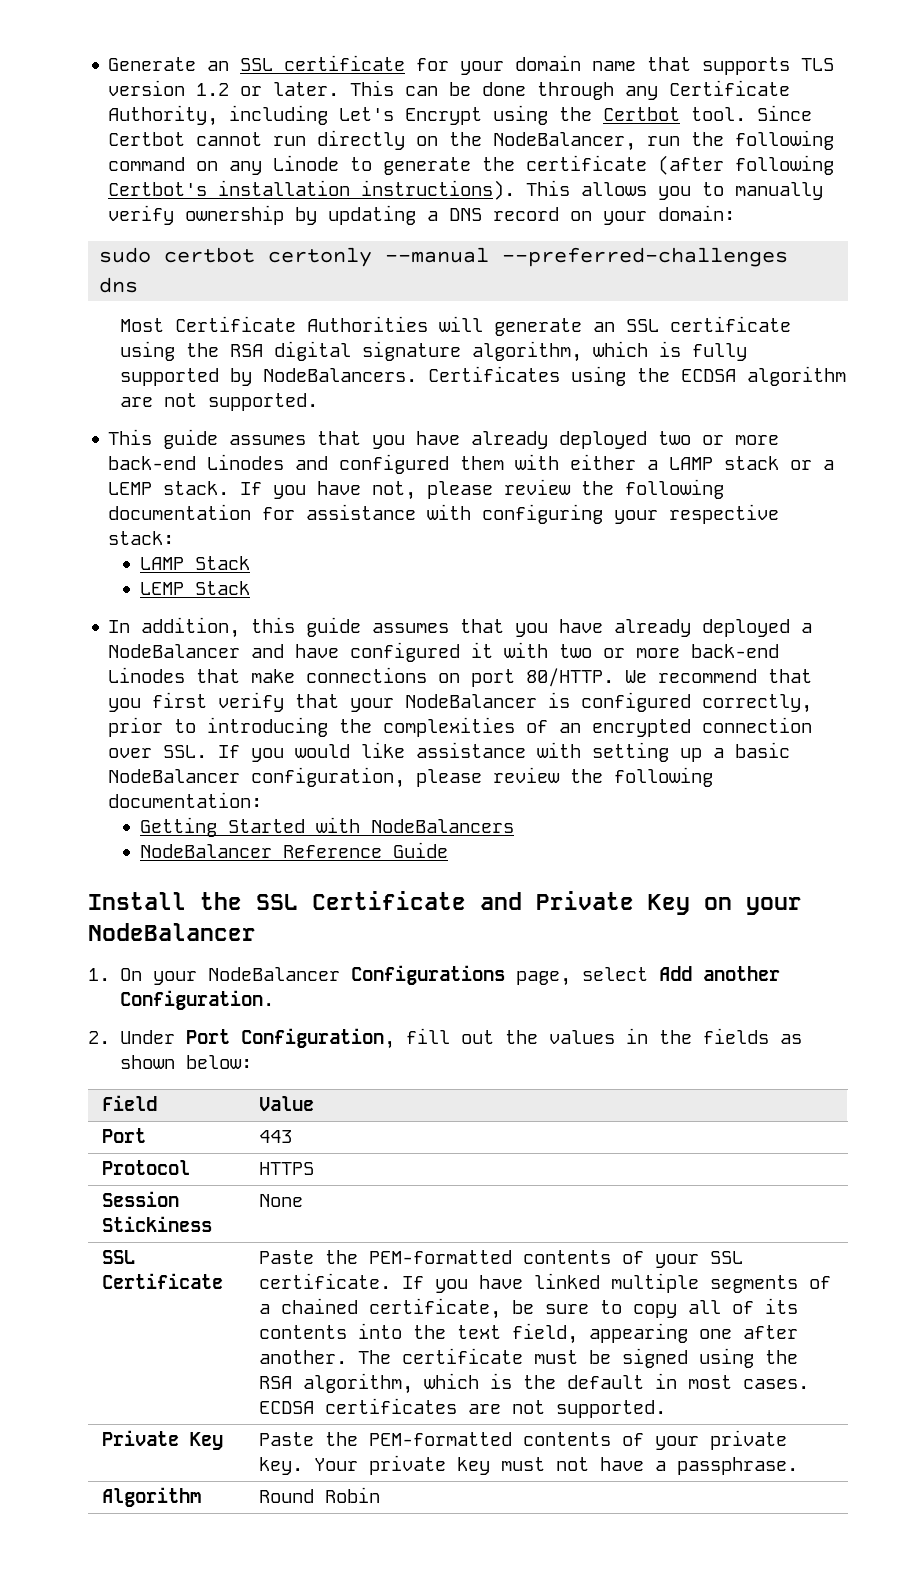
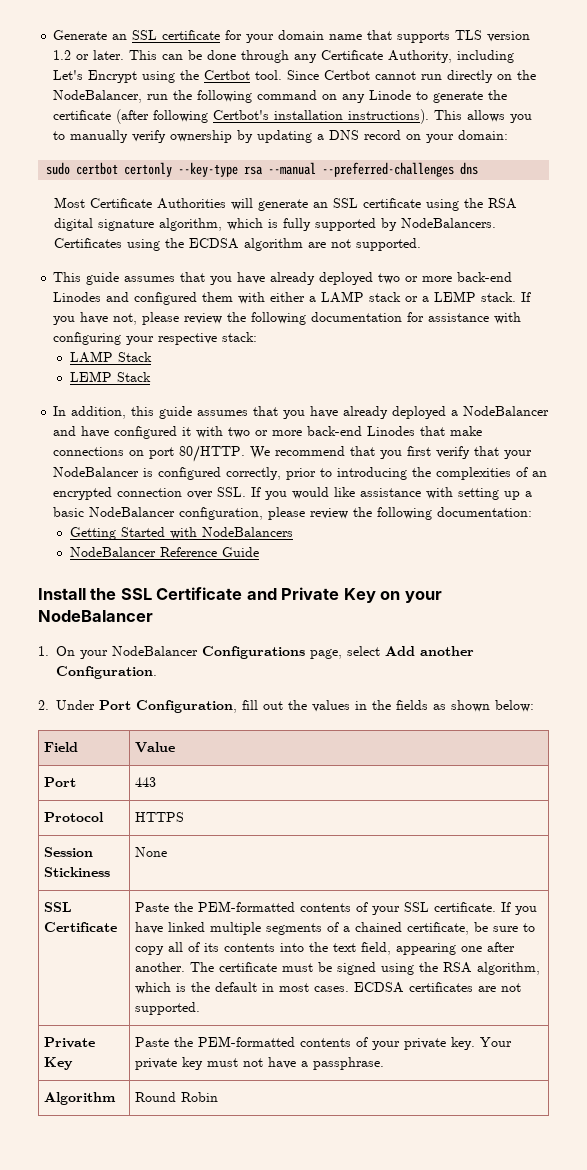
(373, 257) none -> [178,162,264,177] --key-type rsa

